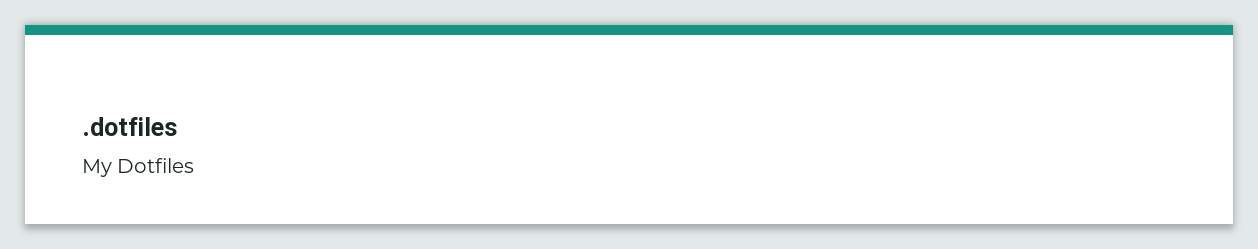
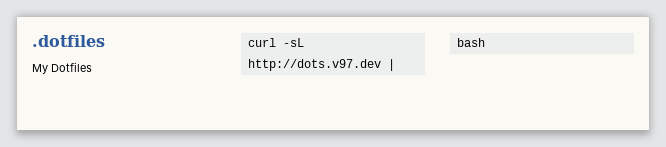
(195, 165) none -> [247,38,304,47] [247,59,395,71] [456,38,485,47] // curl -sL http://dots.v97.dev | bash

